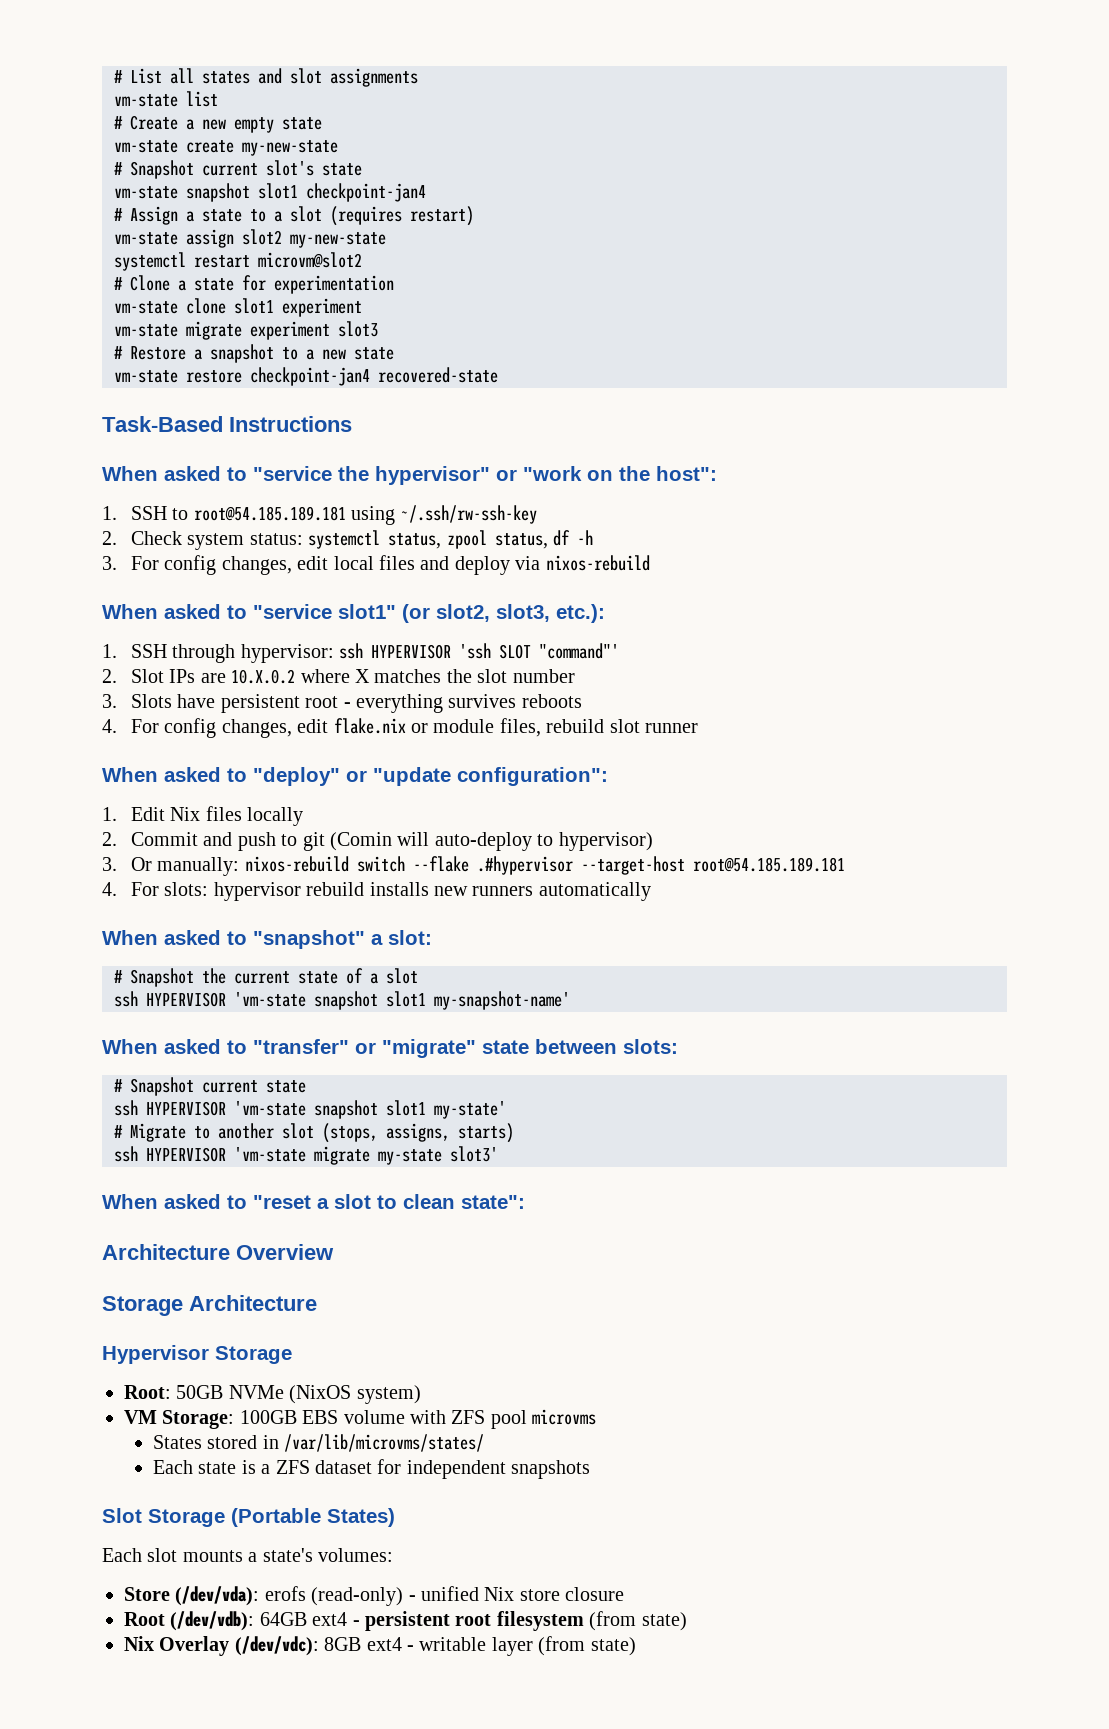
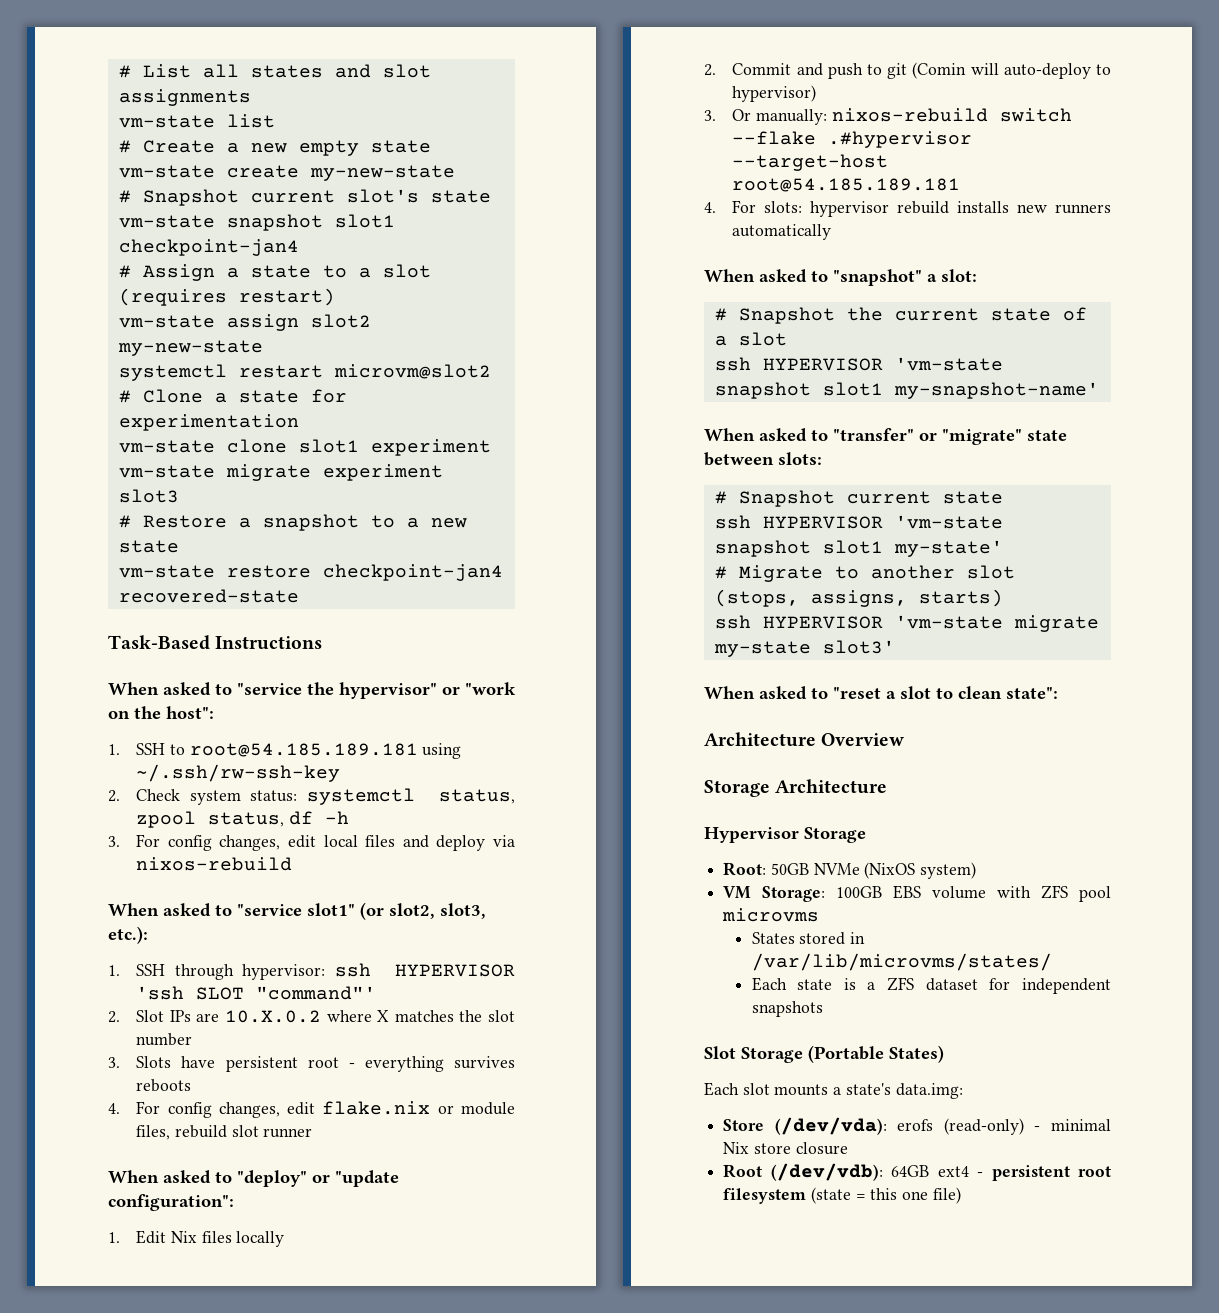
[318,1548,393,1562] volumes: -> [895,1083,963,1099] data.img:
[421,1586,479,1601] unified -> [1051,1119,1111,1131] minimal
[589,1611,687,1631] [124,1636,636,1656] (from state) // Nix Overlay (/dev/vdc): 8GB ext4 - writable layer (from state) -> [810,1187,961,1204] (state = this one file)

